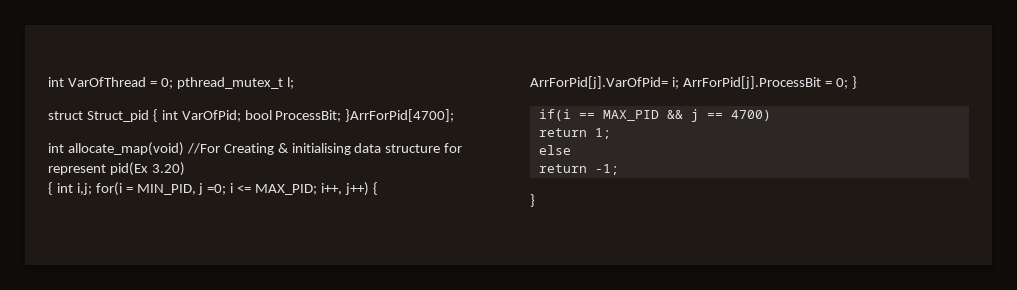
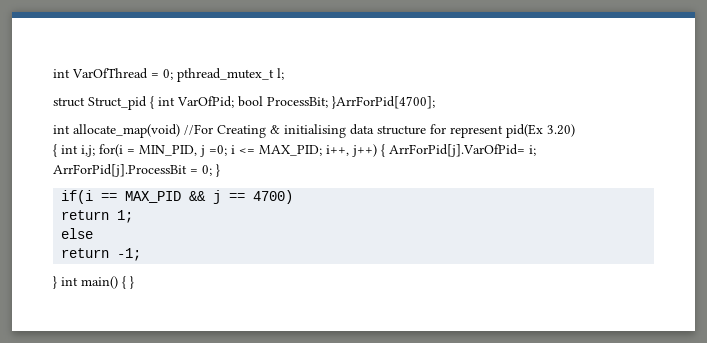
(535, 200) none -> [61,276,134,289] int main() { }

